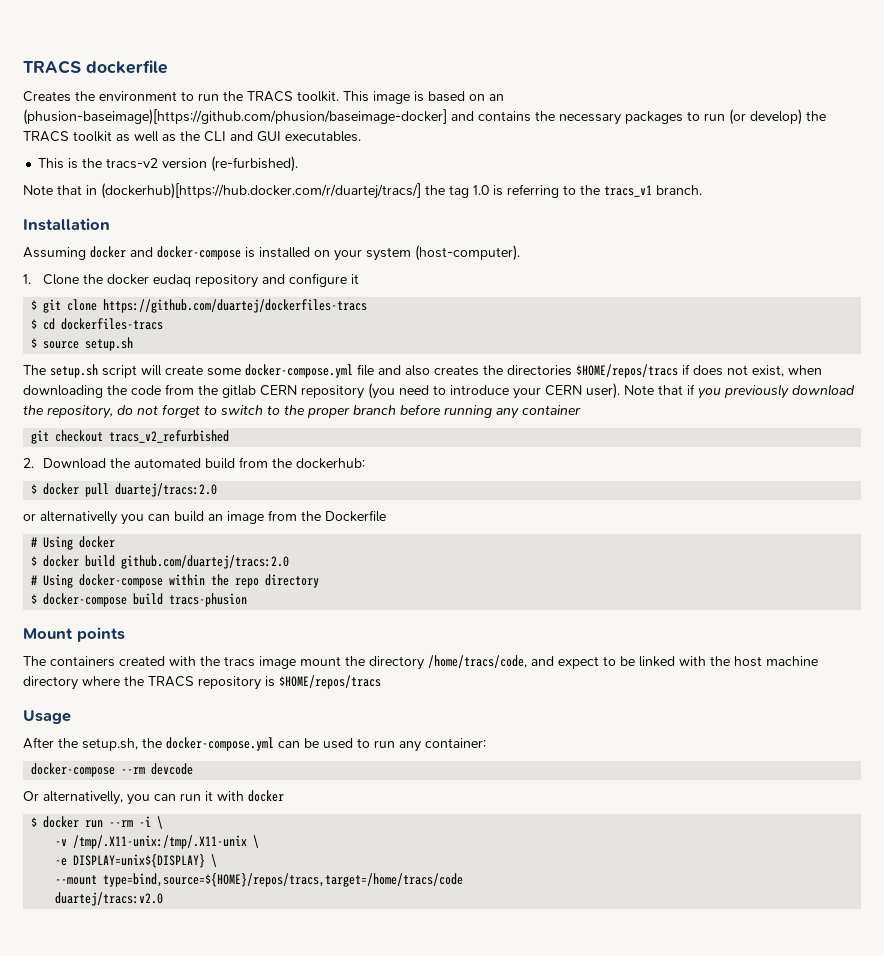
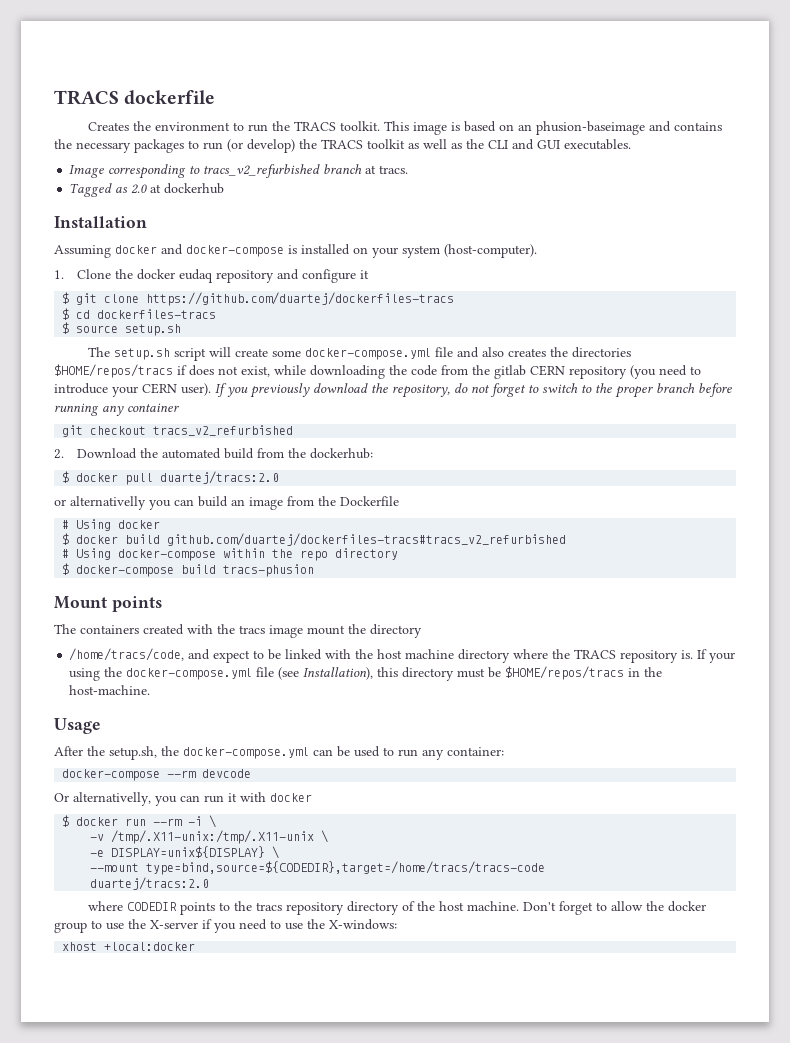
[23,109,447,125] (phusion-baseimage)[https://github.com/phusion/baseimage-docker] -> [536,121,646,135] phusion-baseimage
[38,156,299,172] [23,183,702,199] This is the tracs-v2 version (re-furbished). // Note that in (dockerhub)[https://hub.docker.com/r/duartej/tracs/] the tag 1.0 is referring to the tracs_v1 branch. -> [69,164,409,179] [69,183,225,197] Image corresponding to tracs_v2_refurbished branch at tracs. // Tagged as 2.0 at dockerhub
[788,365,822,375] when -> [274,365,306,375] while
[624,384,695,395] Note that if -> [215,383,227,397] If
[121,555,290,569] github.com/duartej/tracs:2.0 -> [167,533,567,546] github.com/duartej/dockerfiles-tracs#tracs_v2_refurbished
(424, 663) none -> (422, 631) //
[265,675,381,689] is $HOME/repos/tracs -> [681,649,736,663] [69,666,663,681] [69,685,151,695] is. If your using the docker-compose.yml file (see Installation), this directory must be $HOME/repos/tracs in the host-machine.
[103,873,464,887] [55,892,164,906] type=bind,source=${HOME}/repos/tracs,target=/home/tracs/code // duartej/tracs:v2.0 -> [146,861,546,875] [90,877,210,890] [88,901,707,915] [54,919,397,933] [62,942,196,951] type=bind,source=${CODEDIR},target=/home/tracs/tracs-code // duartej/tracs:2.0 // where CODEDIR points to the tracs repository directory of the host machine. Don't forget to allow the docker group to use the X-server if you need to use the X-windows: // xhost +local:docker

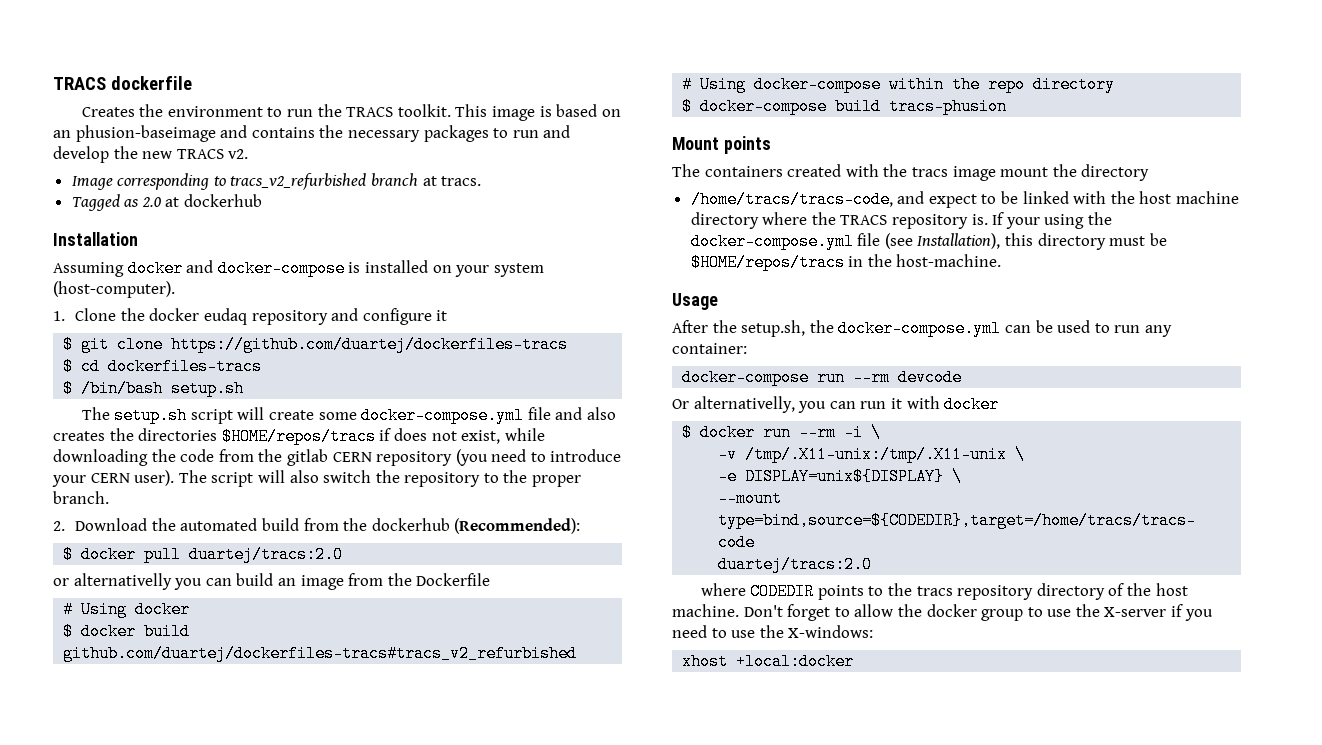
[227,139,631,153] (or develop) the TRACS toolkit as well as the CLI and GUI executables. -> [543,125,571,138] [53,146,249,163] and develop the new TRACS v2.
[76,325,119,333] source -> [81,380,164,397] /bin/bash
[215,383,732,398] [54,403,179,416] [62,425,294,437] If you previously download the repository, do not forget to switch to the proper branch before running any container // git checkout tracs_v2_refurbished -> [178,470,582,487] [53,491,109,504] The script will also switch the repository to the proper branch.
[310,448,374,459] dockerhub: -> [371,518,581,534] dockerhub (Recommended):
[69,648,185,661] /home/tracs/code, -> [690,191,893,208] /home/tracs/tracs-code,
(161, 775) none -> [817,369,846,386] run

